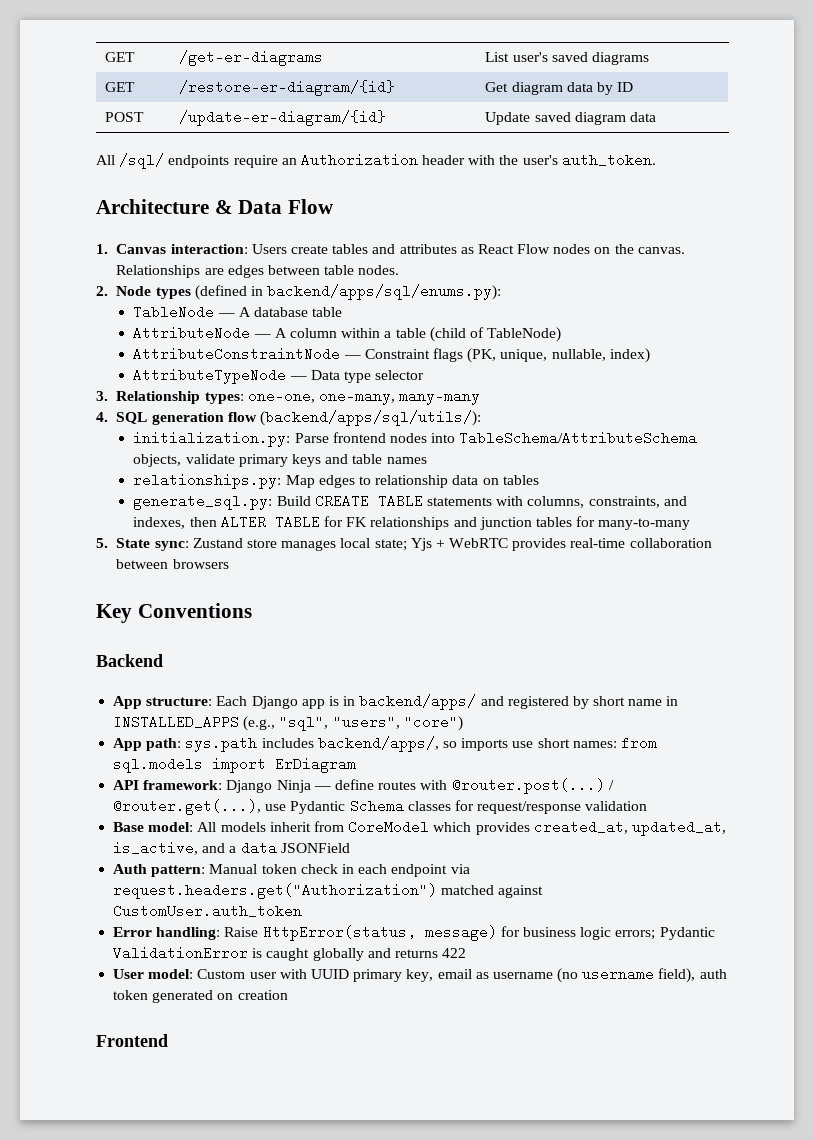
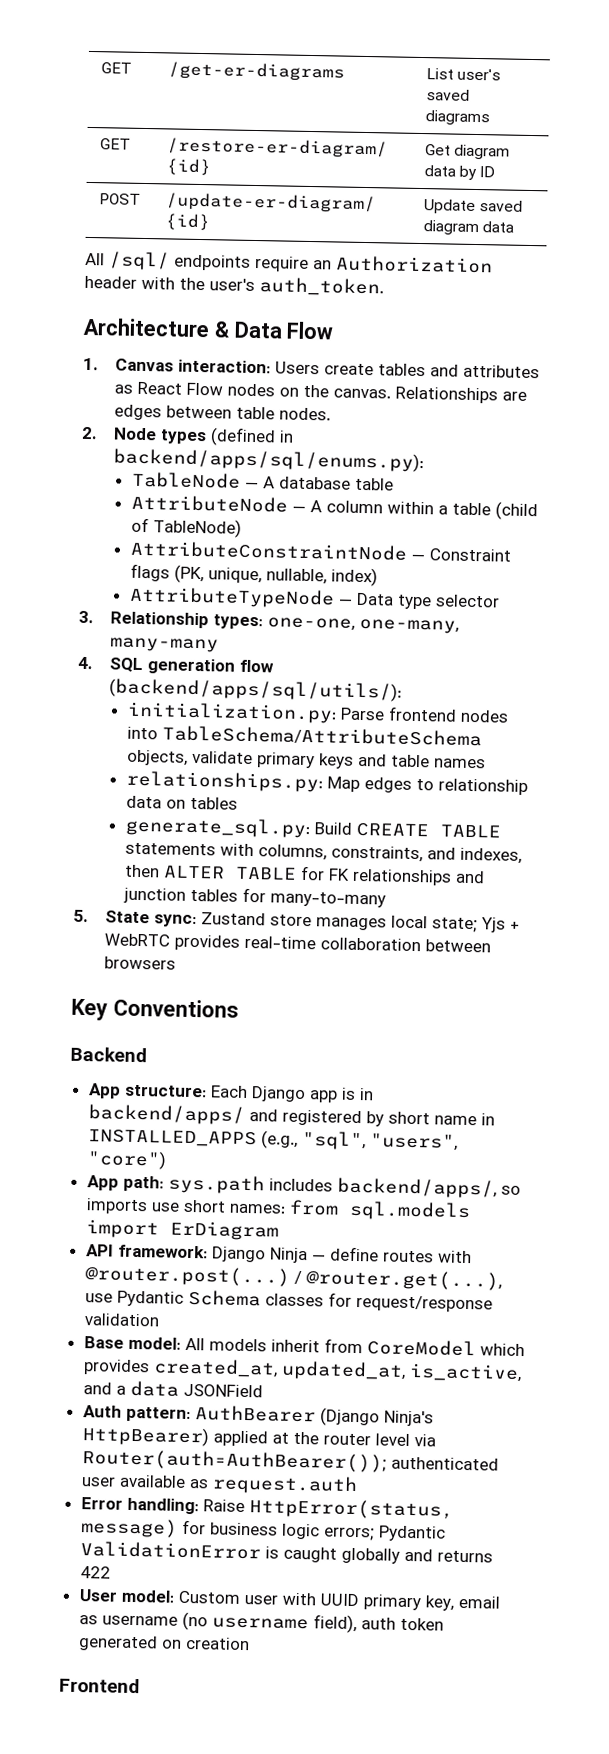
[209,864,470,877] [113,883,544,899] [113,904,303,918] Manual token check in each endpoint via request.headers.get("Authorization") matched against CustomUser.auth_token -> [194,1405,434,1427] [81,1426,436,1447] [81,1449,499,1473] [80,1474,358,1496] AuthBearer (Django Ninja's HttpBearer) applied at the router level via Router(auth=AuthBearer()); authenticated user available as request.auth

